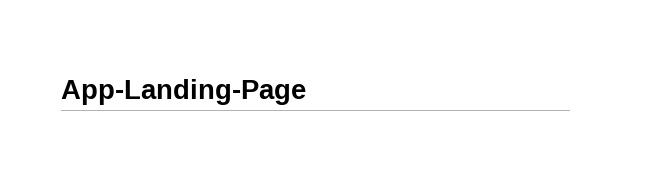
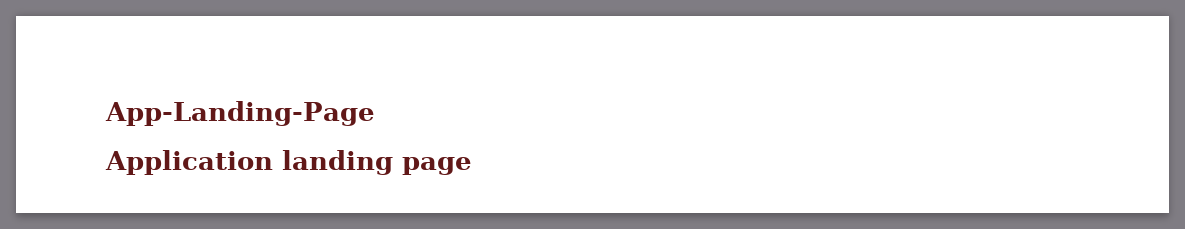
(306, 92) none -> [105,150,472,175] // Application landing page

